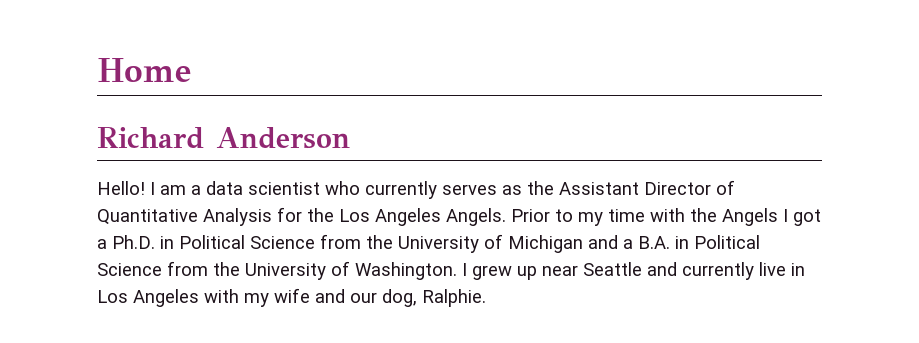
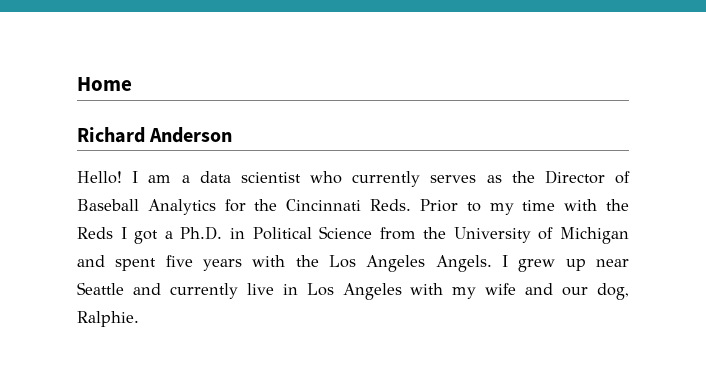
[559,182,639,195] Assistant -> (535, 177) none
[97,207,506,226] Quantitative Analysis for the Los Angeles Angels. -> [77,199,412,215] Baseball Analytics for the Cincinnati Reds.
[722,208,778,226] Angels -> [77,227,113,239] Reds
[623,235,760,249] [97,261,457,280] a B.A. in Political Science from the University of Washington. -> [115,255,492,272] spent five years with the Los Angeles Angels.

